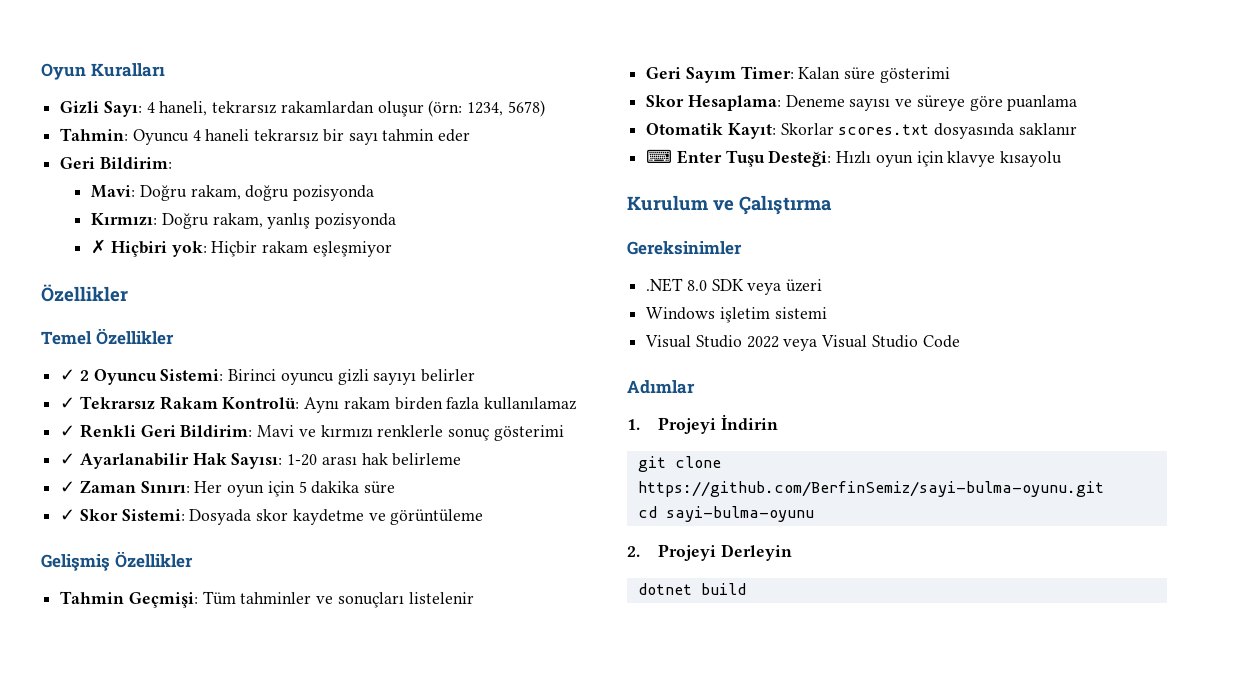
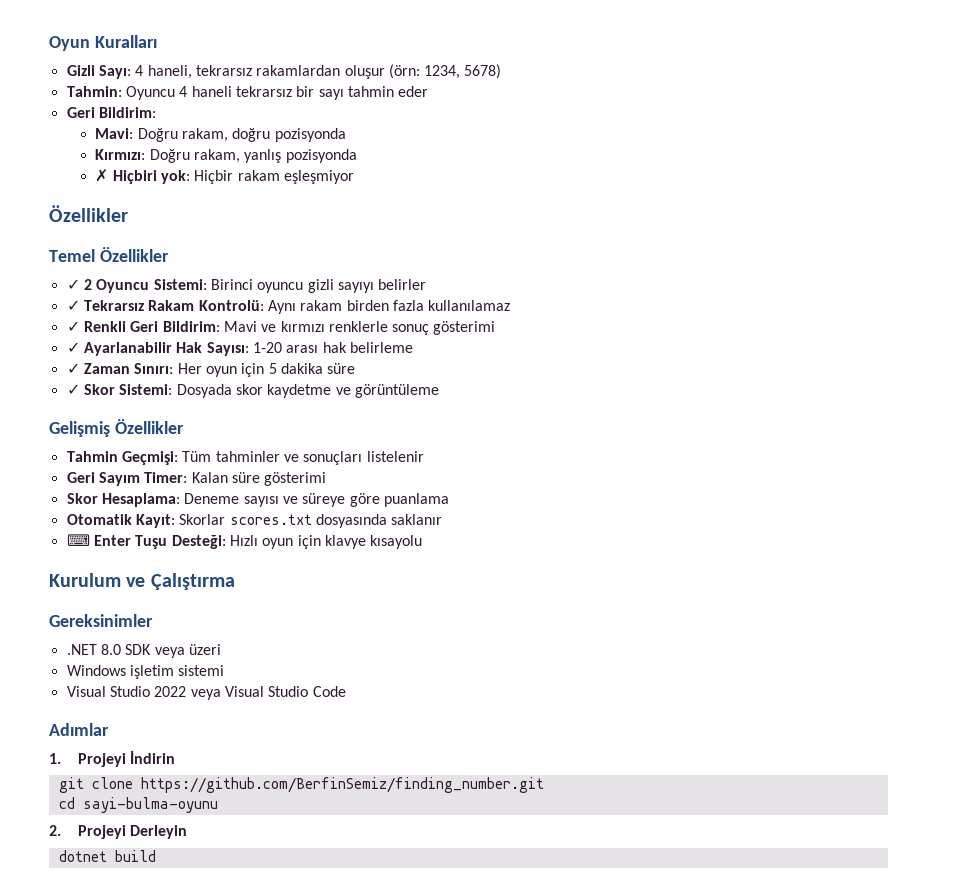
[637,481,1104,497] https://github.com/BerfinSemiz/sayi-bulma-oyunu.git -> [140,777,544,793] https://github.com/BerfinSemiz/finding_number.git

